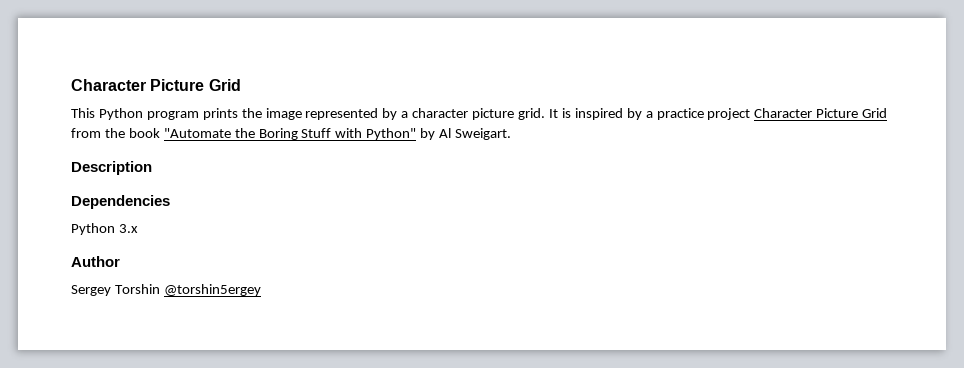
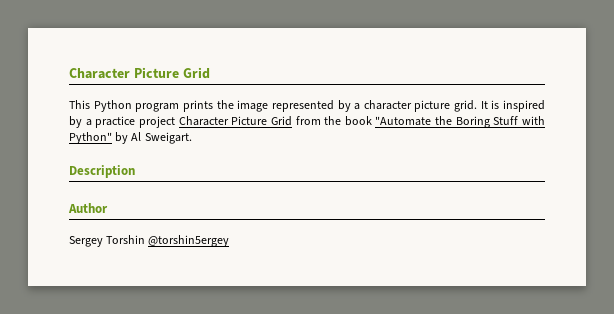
[71,195,170,209] [71,223,138,235] // Dependencies // Python 3.x -> (135, 171) none

